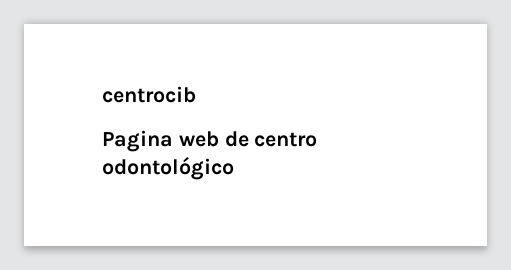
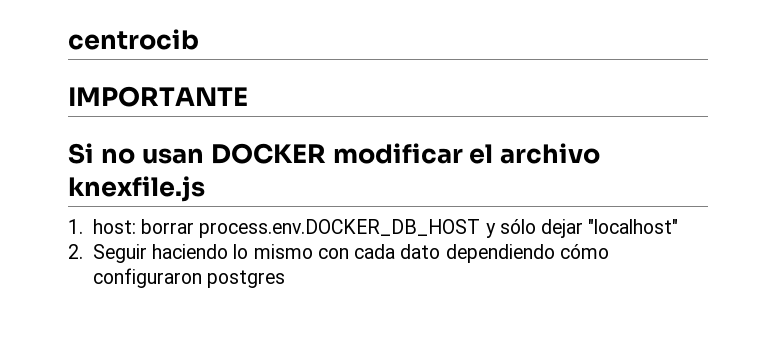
[102,130,318,152] [102,157,234,180] Pagina web de centro odontológico -> [68,86,248,107] [68,143,601,164] [68,176,205,202] [68,219,679,238] [68,244,609,263] [92,268,286,288] IMPORTANTE // Si no usan DOCKER modificar el archivo knexfile.js // 1. host: borrar process.env.DOCKER_DB_HOST y sólo dejar "localhost" // 2. Seguir haciendo lo mismo con cada dato dependiendo cómo configuraron postgres

